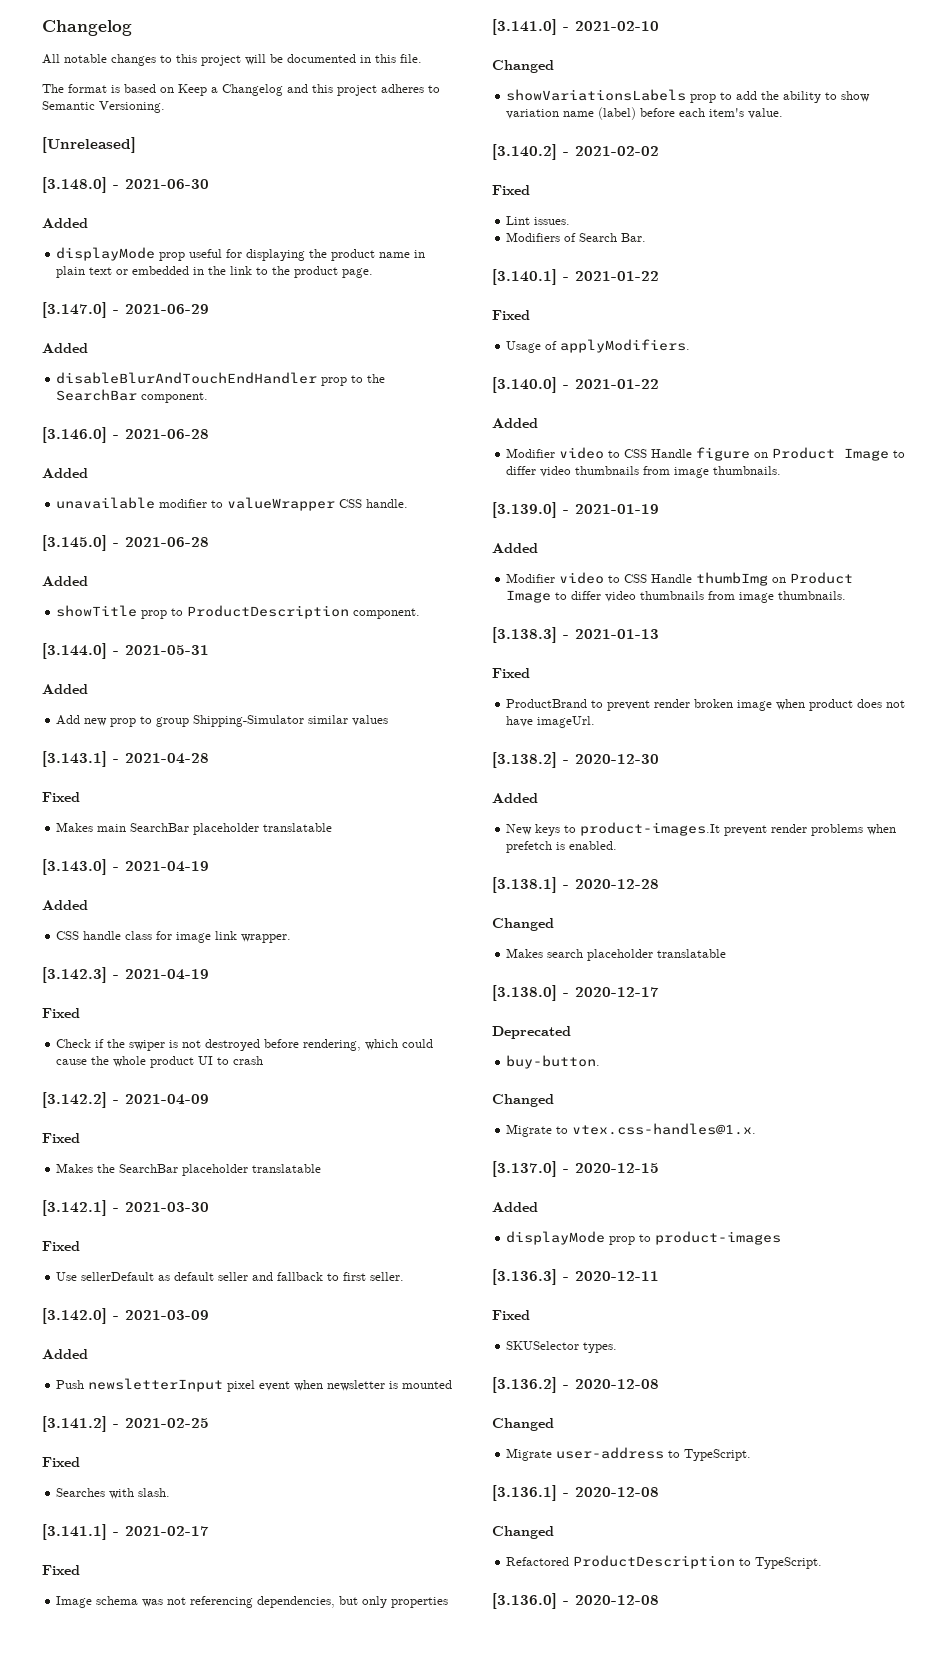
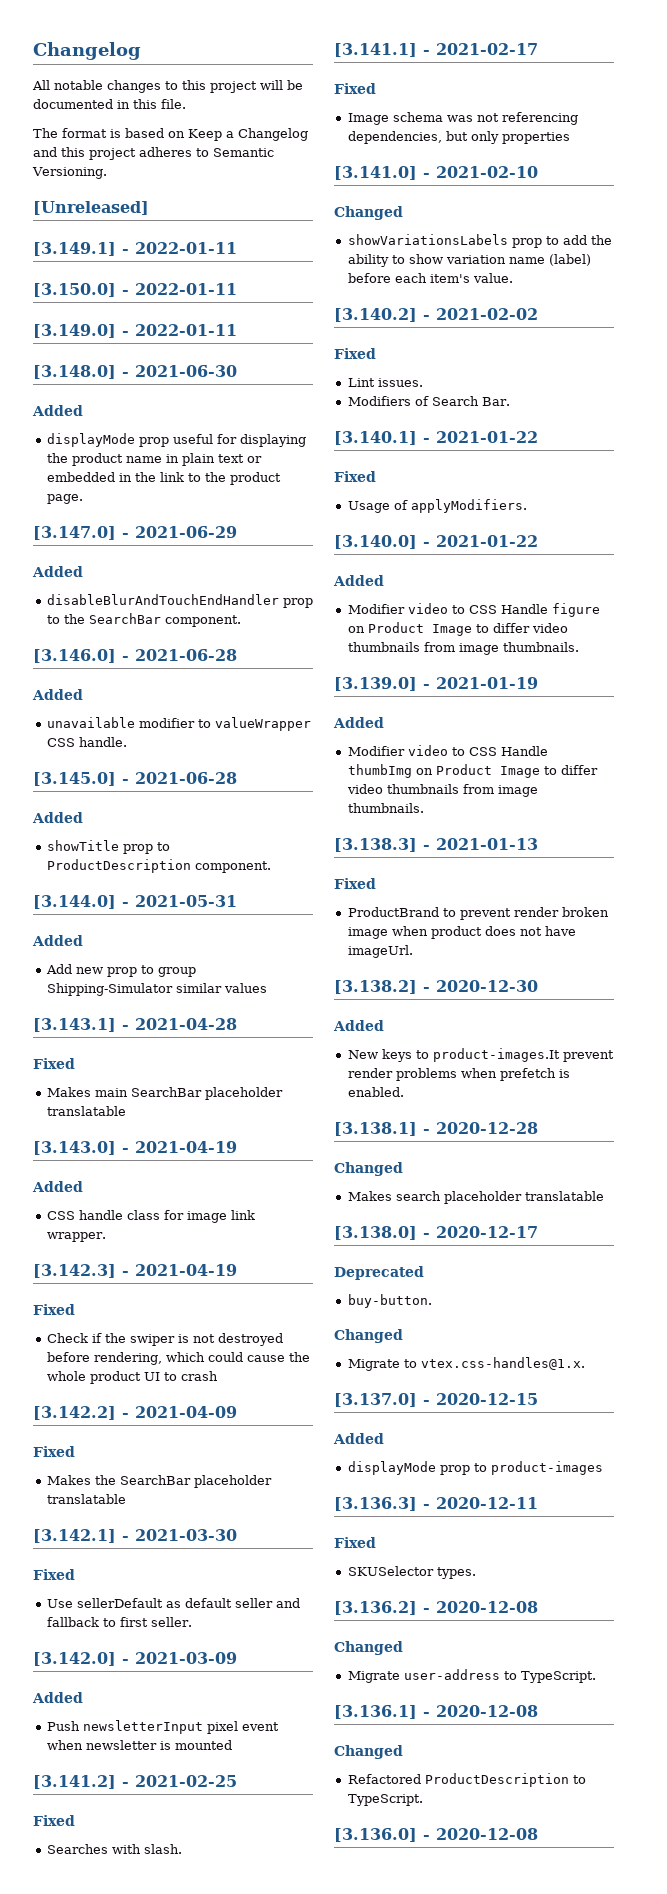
(136, 145) none -> [33,242,237,256] [33,283,237,297] [33,324,237,338] // [3.149.1] - 2022-01-11 // [3.150.0] - 2022-01-11 // [3.149.0] - 2022-01-11

